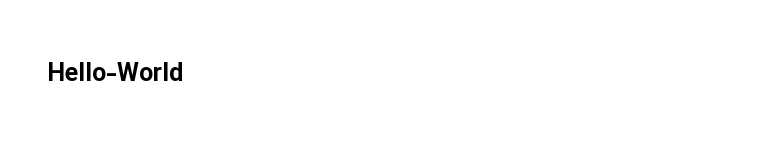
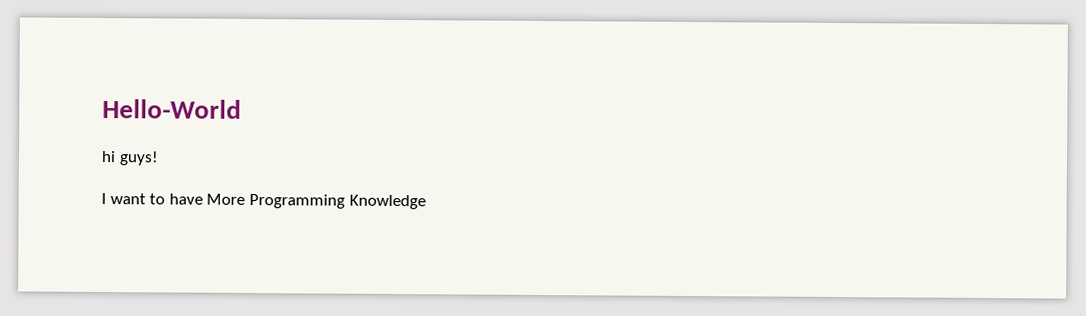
(183, 71) none -> [101,150,159,166] [101,192,426,210] // hi guys! // I want to have More Programming Knowledge

